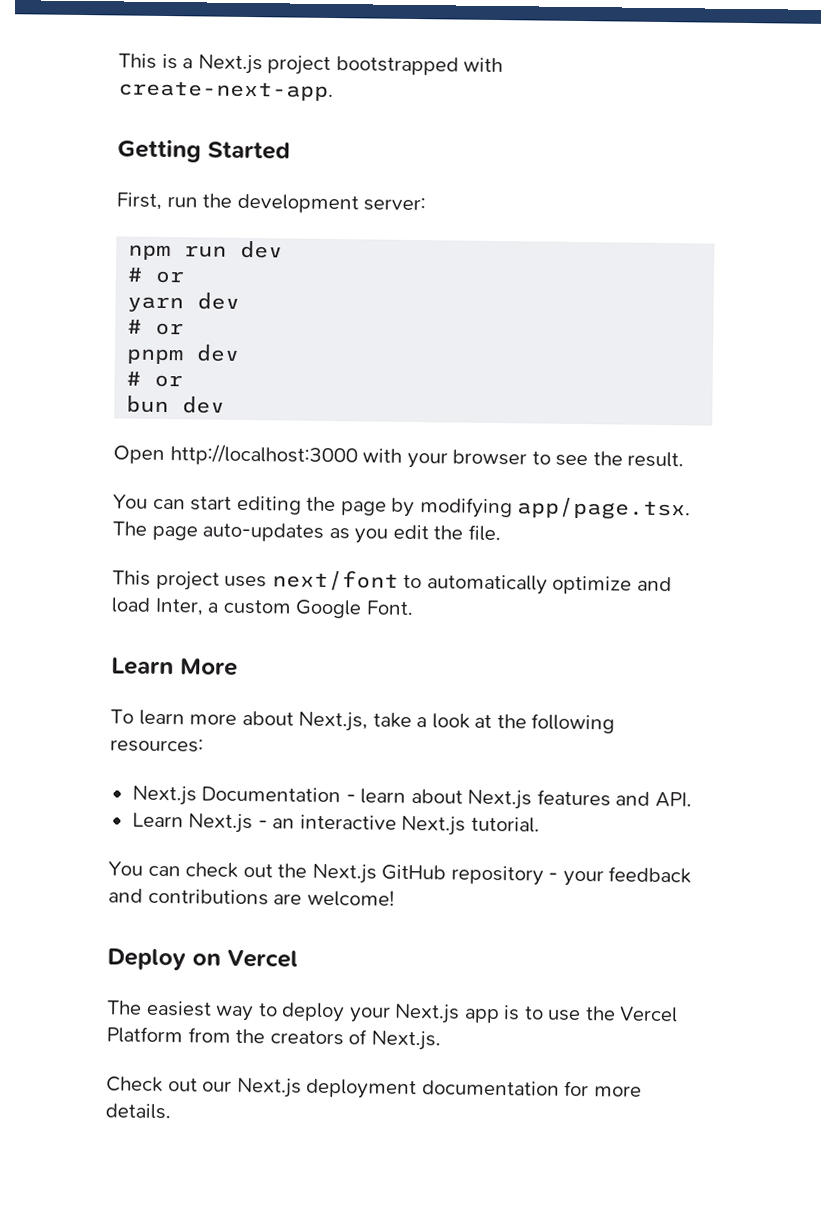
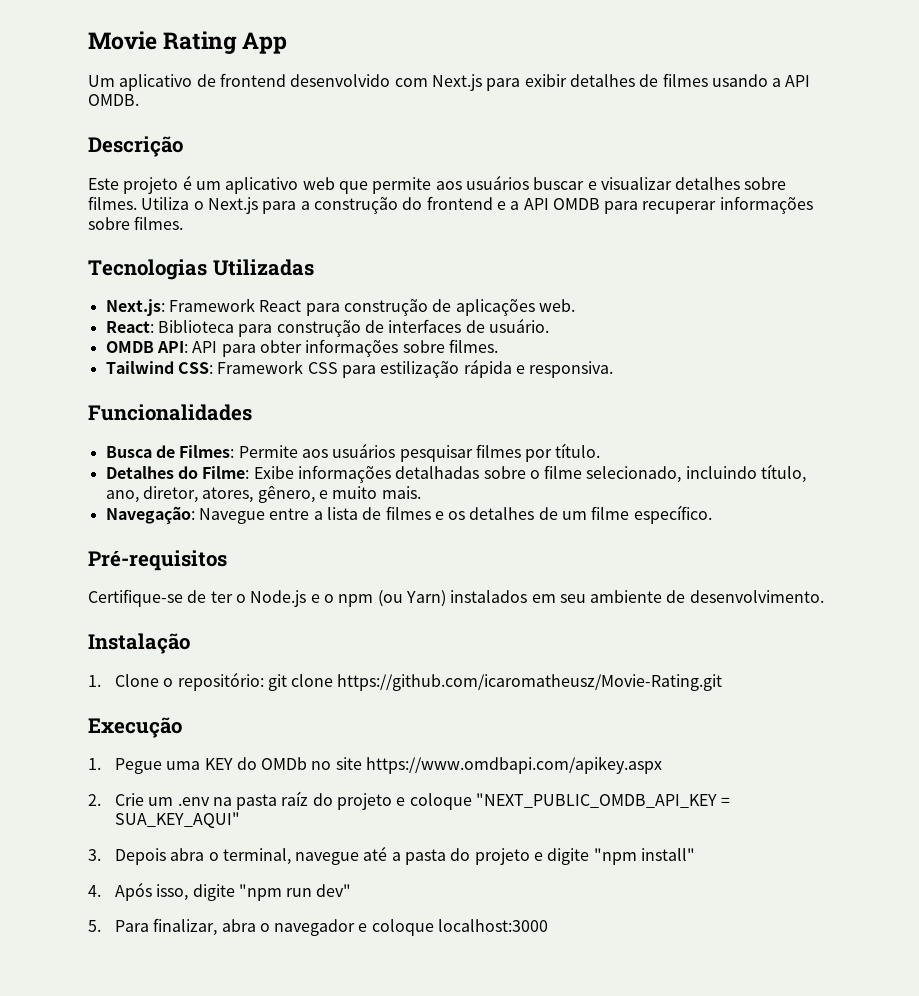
[118,53,504,76] [118,80,334,102] [117,139,291,163] [116,192,427,214] [128,240,284,261] [127,267,185,284] [127,292,241,313] [127,319,185,336] [126,344,241,365] [126,371,184,388] [126,395,226,414] [113,444,685,469] [113,494,692,521] [112,521,501,544] [112,569,672,595] [111,597,414,619] [111,657,238,676] [110,709,616,734] [110,738,204,753] [131,785,692,810] [131,812,540,836] [108,861,692,887] [108,888,395,907] [107,948,298,971] [107,1000,679,1024] [106,1026,441,1051] [106,1076,642,1100] [105,1103,171,1120] This is a Next.js project bootstrapped with create-next-app. // Getting Started // First, run the development server: // npm run dev // # or // yarn dev // # or // pnpm dev // # or // bun dev // Open http://localhost:3000 with your browser to see the result. // You can start editing the page by modifying app/page.tsx. The page auto-updates as you edit the file. // This project uses next/font to automatically optimize and load Inter, a custom Google Font. // Learn More // To learn more about Next.js, take a look at the following resources: // Next.js Documentation - learn about Next.js features and API. // Learn Next.js - an interactive Next.js tutorial. // You can check out the Next.js GitHub repository - your feedback and contributions are welcome! // Deploy on Vercel // The easiest way to deploy your Next.js app is to use the Vercel Platform from the creators of Next.js. // Check out our Next.js deployment documentation for more details. -> [88,31,288,54] [88,73,811,91] [88,94,139,106] [88,136,183,157] [88,175,787,194] [88,196,813,214] [88,216,184,230] [88,259,314,280] [105,298,575,316] [105,318,549,337] [105,339,498,357] [105,359,614,378] [88,404,252,421] [105,443,601,462] [105,464,807,483] [105,485,421,503] [105,505,712,524] [88,550,227,571] [88,589,824,607] [88,633,190,654] [88,672,723,691] [88,717,182,738] [88,756,663,774] [88,791,731,810] [114,812,240,828] [88,846,696,865] [88,882,352,901] [88,918,549,936] Movie Rating App // Um aplicativo de frontend desenvolvido com Next.js para exibir detalhes de filmes usando a API OMDB. // Descrição // Este projeto é um aplicativo web que permite aos usuários buscar e visualizar detalhes sobre filmes. Utiliza o Next.js para a construção do frontend e a API OMDB para recuperar informações sobre filmes. // Tecnologias Utilizadas // Next.js: Framework React para construção de aplicações web. // React: Biblioteca para construção de interfaces de usuário. // OMDB API: API para obter informações sobre filmes. // Tailwind CSS: Framework CSS para estilização rápida e responsiva. // Funcionalidades // Busca de Filmes: Permite aos usuários pesquisar filmes por título. // Detalhes do Filme: Exibe informações detalhadas sobre o filme selecionado, incluindo título, ano, diretor, atores, gênero, e muito mais. // Navegação: Navegue entre a lista de filmes e os detalhes de um filme específico. // Pré-requisitos // Certifique-se de ter o Node.js e o npm (ou Yarn) instalados em seu ambiente de desenvolvimento. // Instalação // 1. Clone o repositório: git clone https://github.com/icaromatheusz/Movie-Rating.git // Execução // 1. Pegue uma KEY do OMDb no site https://www.omdbapi.com/apikey.aspx // 2. Crie um .env na pasta raíz do projeto e coloque "NEXT_PUBLIC_OMDB_API_KEY = SUA_KEY_AQUI" // 3. Depois abra o terminal, navegue até a pasta do projeto e digite "npm install" // 4. Após isso, digite "npm run dev" // 5. Para finalizar, abra o navegador e coloque localhost:3000

